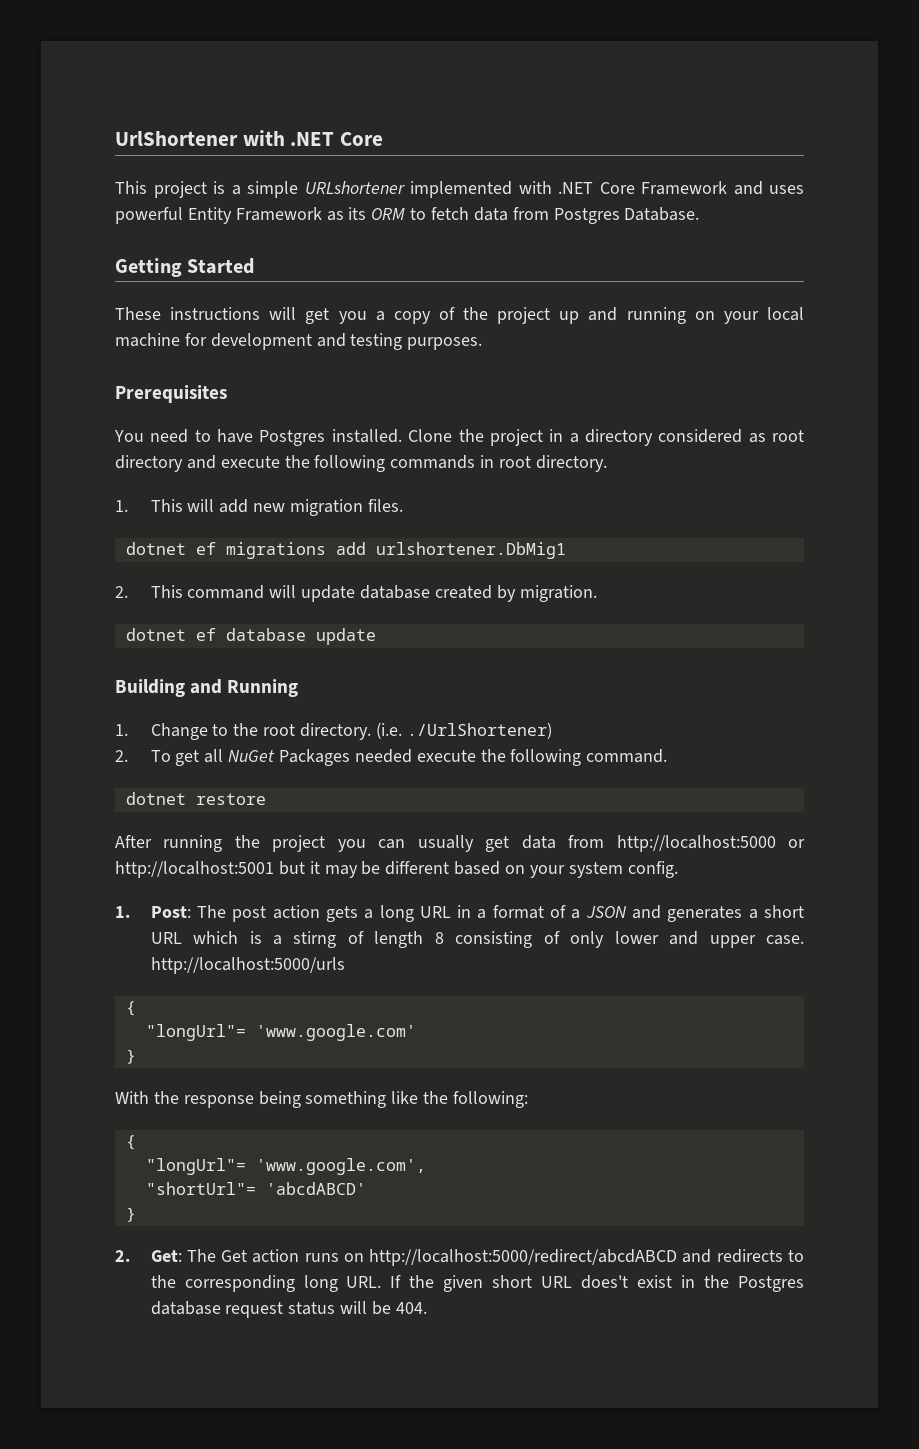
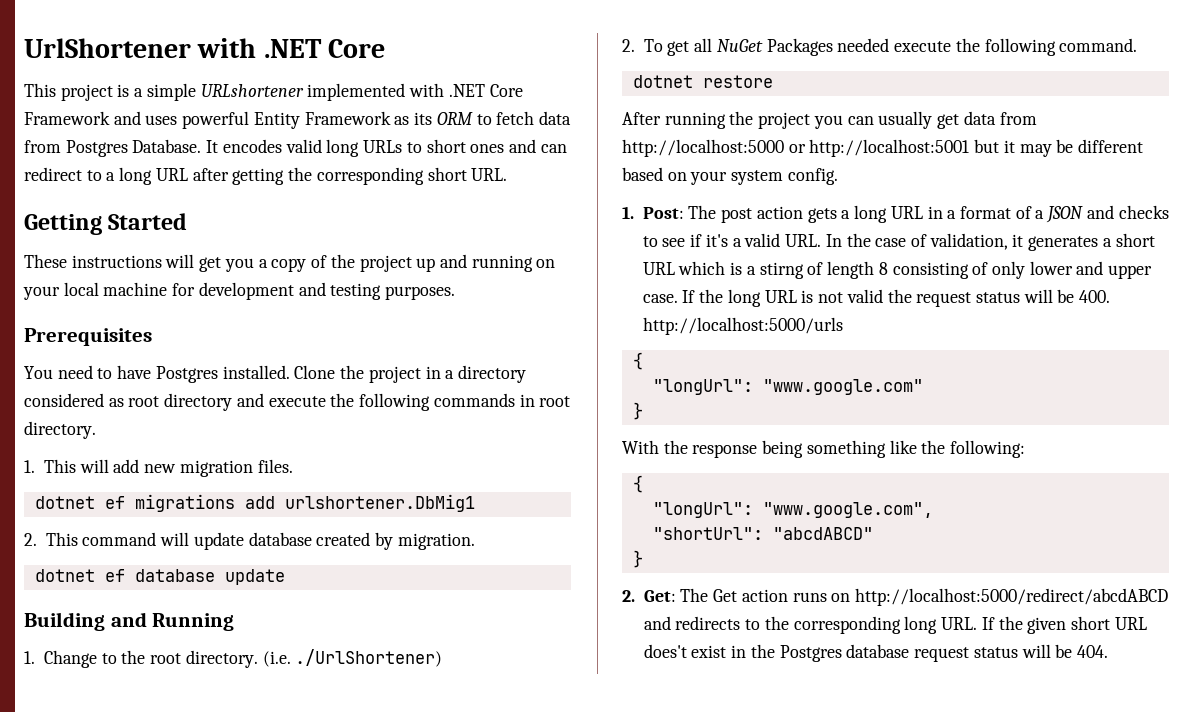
(700, 214) none -> [206,139,567,157] [24,167,508,185] It encodes valid long URLs to short ones and can redirect to a long URL after getting the corresponding short URL.
(662, 912) none -> [1118,205,1169,219] [642,233,1024,250] checks to see if it's a valid URL. In the case of validation, it
(805, 940) none -> [682,289,1111,307] If the long URL is not valid the request status will be 400.
[145,1024,416,1041] "longUrl"= 'www.google.com' -> [652,379,923,395] "longUrl": "www.google.com"
[145,1158,426,1175] [145,1182,366,1195] "longUrl"= 'www.google.com', // "shortUrl"= 'abcdABCD' -> [652,502,933,518] [652,527,873,540] "longUrl": "www.google.com", // "shortUrl": "abcdABCD"

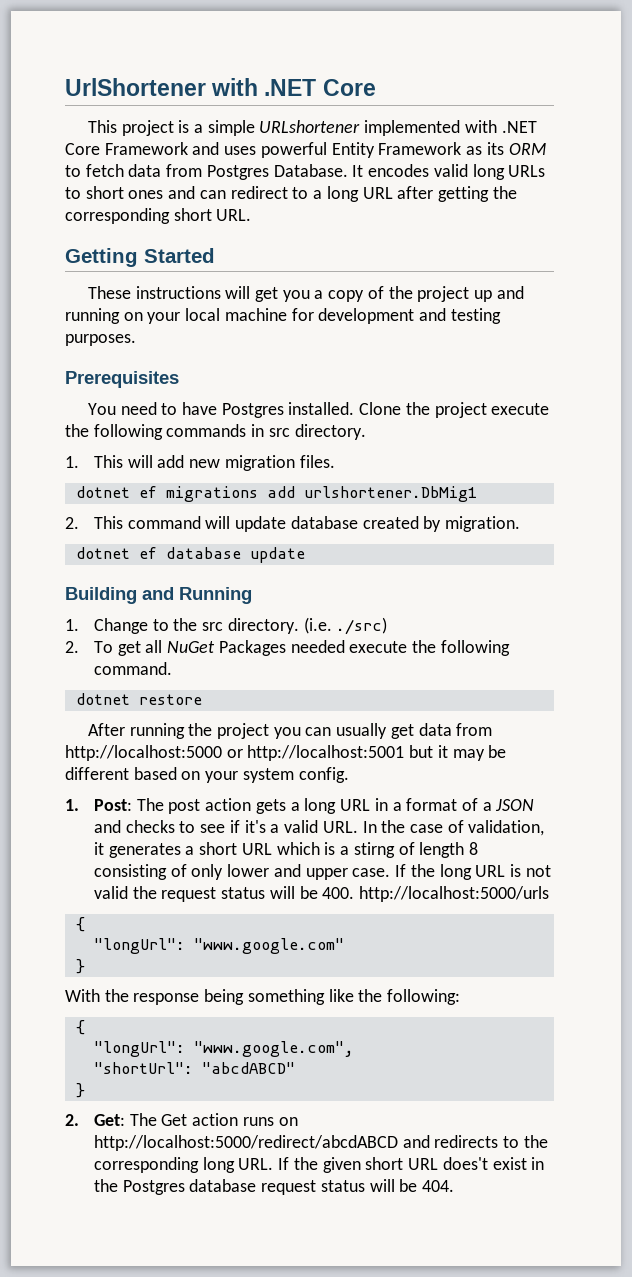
[425,365,526,383] [24,393,264,411] in a directory considered as root directory and -> (487, 410) none
[539,396,571,407] root -> [268,428,290,437] src
[150,653,182,664] root -> [202,622,224,631] src
[295,649,443,667] ./UrlShortener) -> [336,617,388,635] ./src)

